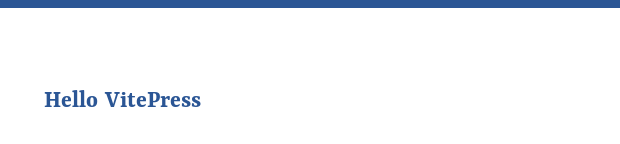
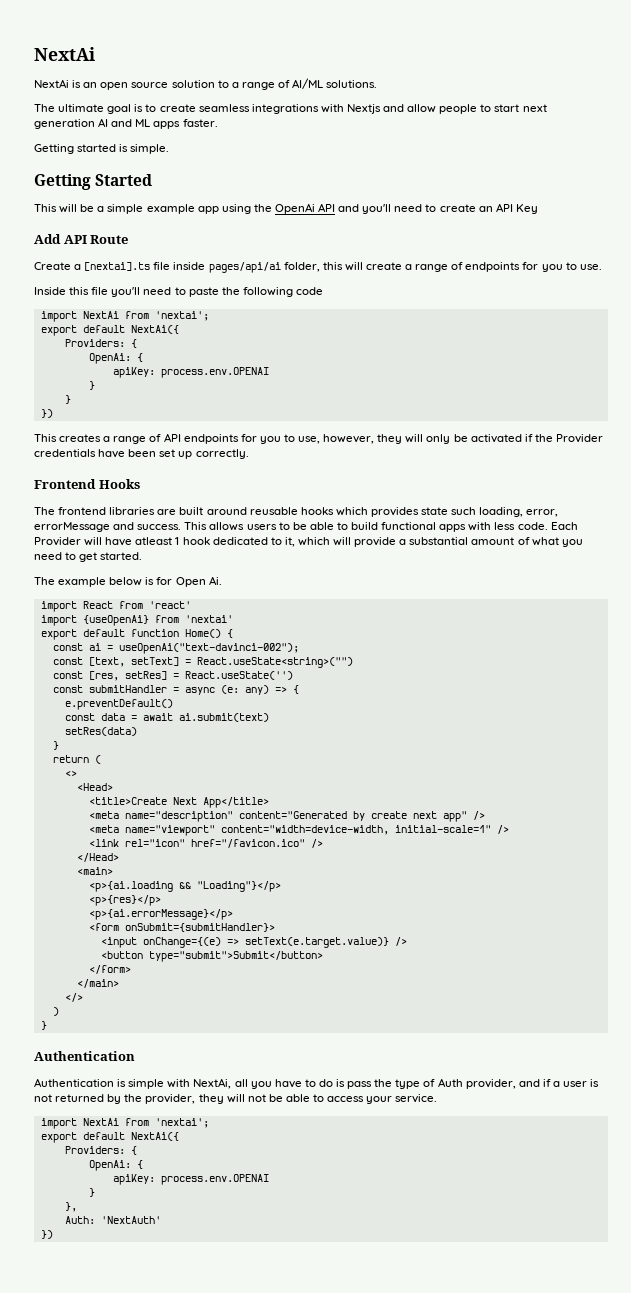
[44,90,201,107] Hello VitePress -> [34,47,95,61] [34,78,378,90] [34,104,547,114] [34,118,218,129] [34,144,170,154] [34,174,153,190] [34,203,538,214] [34,234,129,244] [34,262,602,273] [34,287,323,297] [40,311,209,322] [40,325,179,336] [64,339,137,348] [88,353,143,364] [112,367,269,378] [88,381,95,390] [64,395,71,404] [40,409,53,418] [34,433,603,444] [34,449,249,459] [34,479,140,489] [34,507,559,517] [34,522,578,532] [34,537,583,547] [34,552,143,562] [34,576,222,587] [40,601,191,612] [40,615,233,626] [40,629,233,640] [52,643,299,654] [52,657,353,668] [52,671,293,681] [52,685,299,695] [64,699,173,710] [64,713,269,722] [64,727,137,736] [52,741,59,750] [52,755,101,764] [64,770,77,777] [76,783,113,791] [88,797,269,808] [88,811,485,822] [88,825,509,836] [88,839,323,848] [76,853,119,862] [76,867,113,875] [88,881,281,892] [88,895,161,906] [88,909,233,920] [88,923,275,932] [100,937,407,948] [100,951,323,962] [88,965,131,974] [76,979,119,988] [64,993,83,1002] [52,1007,59,1016] [40,1021,47,1030] [34,1051,135,1061] [34,1078,600,1089] [34,1094,438,1104] [40,1118,209,1129] [40,1132,179,1143] [64,1146,137,1155] [88,1160,143,1171] [112,1174,269,1185] [88,1188,95,1197] [64,1202,77,1212] [64,1216,161,1224] [40,1230,53,1239] NextAi // NextAi is an open source solution to a range of AI/ML solutions. // The ultimate goal is to create seamless integrations with Nextjs and allow people to start next generation AI and ML apps faster. // Getting started is simple. // Getting Started // This will be a simple example app using the OpenAi API and you'll need to create an API Key // Add API Route // Create a [nextai].ts file inside pages/api/ai folder, this will create a range of endpoints for you to use. // Inside this file you'll need to paste the following code // import NextAi from 'nextai'; // export default NextAi({ // Providers: { // OpenAi: { // apiKey: process.env.OPENAI // } // } // }) // This creates a range of API endpoints for you to use, however, they will only be activated if the Provider credentials have been set up correctly. // Frontend Hooks // The frontend libraries are built around reusable hooks which provides state such loading, error, errorMessage and success. This allows users to be able to build functional apps with less code. Each Provider will have atleast 1 hook dedicated to it, which will provide a substantial amount of what you need to get started. // The example below is for Open Ai. // import React from 'react' // import {useOpenAi} from 'nextai' // export default function Home() { // const ai = useOpenAi("text-davinci-002"); // const [text, setText] = React.useState<string>("") // const [res, setRes] = React.useState('') // const submitHandler = async (e: any) => { // e.preventDefault() // const data = await ai.submit(text) // setRes(data) // } // return ( // <> // <Head> // <title>Create Next App</title> // <meta name="description" content="Generated by create next app" /> // <meta name="viewport" content="width=device-width, initial-scale=1" /> // <link rel="icon" href="/favicon.ico" /> // </Head> // <main> // <p>{ai.loading && "Loading"}</p> // <p>{res}</p> // <p>{ai.errorMessage}</p> // <form onSubmit={submitHandler}> // <input onChange={(e) => setText(e.target.value)} /> // <button type="submit">Submit</button> // </form> // </main> // </> // ) // } // Authentication // Authentication is simple with NextAi, all you have to do is pass the type of Auth provider, and if a user is not returned by the provider, they will not be able to access your service. // import NextAi from 'nextai'; // export default NextAi({ // Providers: { // OpenAi: { // apiKey: process.env.OPENAI // } // }, // Auth: 'NextAuth' // })

